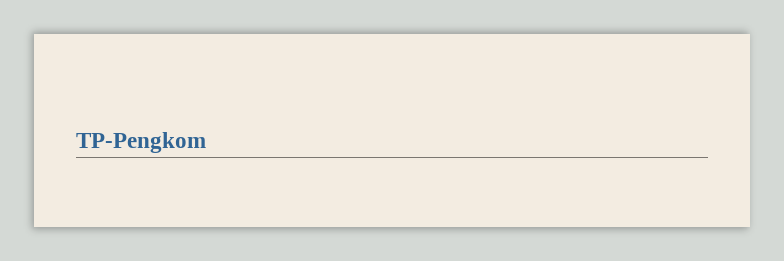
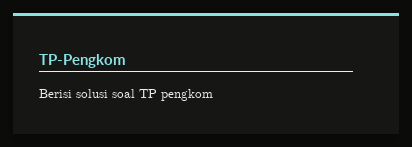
(206, 142) none -> [39,89,213,101] // Berisi solusi soal TP pengkom

